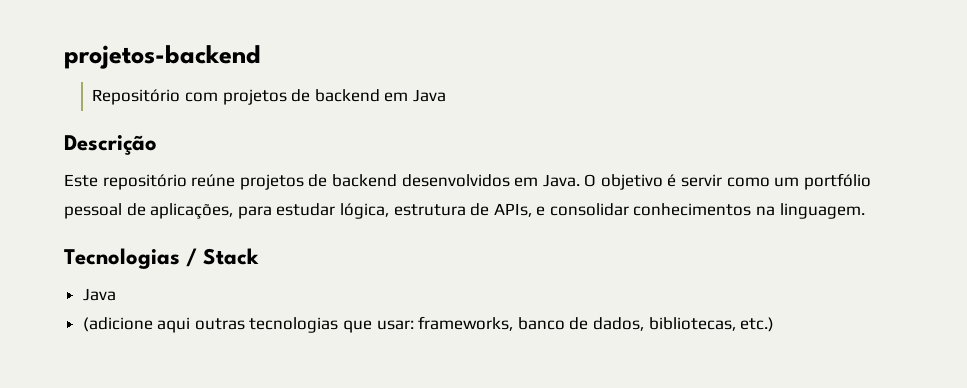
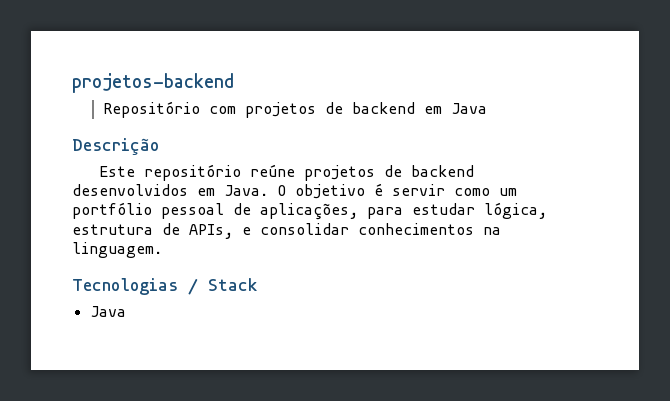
[82,316,775,333] // (adicione aqui outras tecnologias que usar: frameworks, banco de dados, bibliotecas, etc.) -> (126, 311) none

